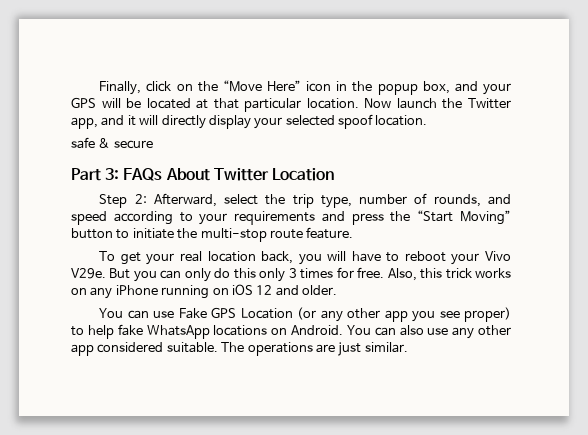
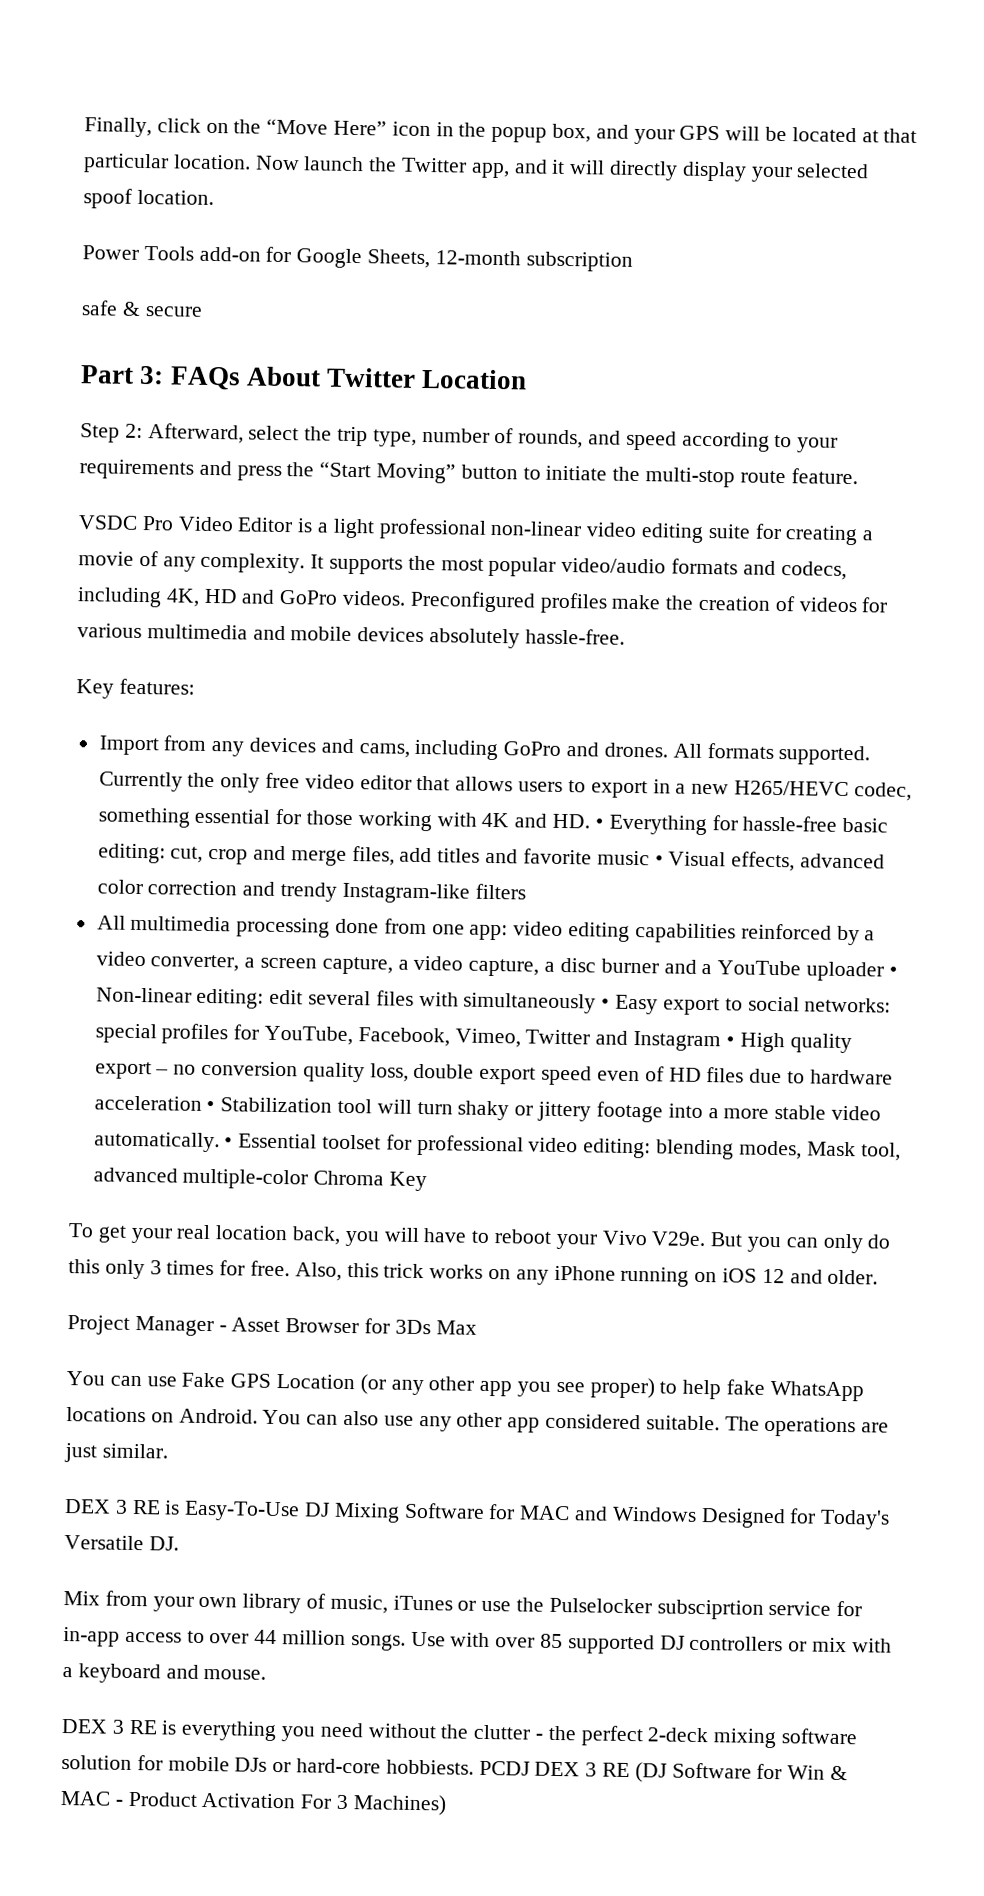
(428, 120) none -> [82,245,633,272] // Power Tools add-on for Google Sheets, 12-month subscription
(354, 233) none -> [78,515,874,546] [78,550,847,580] [77,587,888,614] [77,623,625,649] [76,678,195,699] [98,735,871,766] [98,771,912,801] [97,807,889,836] [97,843,885,872] [96,879,526,904] [96,915,876,946] [95,951,898,982] [95,987,892,1016] [94,1023,852,1054] [94,1060,893,1086] [93,1095,881,1123] [93,1131,901,1161] [92,1167,428,1192] // VSDC Pro Video Editor is a light professional non-linear video editing suite for creating a movie of any complexity. It supports the most popular video/audio formats and codecs, including 4K, HD and GoPro videos. Preconfigured profiles make the creation of videos for various multimedia and mobile devices absolutely hassle-free. // Key features: // Import from any devices and cams, including GoPro and drones. All formats supported. Сurrently the only free video editor that allows users to export in a new H265/HEVC codec, something essential for those working with 4K and HD. • Everything for hassle-free basic editing: cut, crop and merge files, add titles and favorite music • Visual effects, advanced color correction and trendy Instagram-like filters // All multimedia processing done from one app: video editing capabilities reinforced by a video converter, a screen capture, a video capture, a disc burner and a YouTube uploader • Non-linear editing: edit several files with simultaneously • Easy export to social networks: special profiles for YouTube, Facebook, Vimeo, Twitter and Instagram • High quality export – no conversion quality loss, double export speed even of HD files due to hardware acceleration • Stabilization tool will turn shaky or jittery footage into a more stable video automatically. • Essential toolset for professional video editing: blending modes, Mask tool, advanced multiple-color Chroma Key
(337, 290) none -> [67,1315,477,1337] // Project Manager - Asset Browser for 3Ds Max
(408, 347) none -> [64,1499,891,1530] [64,1535,179,1551] [63,1590,863,1620] [63,1627,892,1655] [62,1663,267,1684] [61,1718,858,1749] [61,1754,849,1783] [60,1790,447,1816] // DEX 3 RE is Easy-To-Use DJ Mixing Software for MAC and Windows Designed for Today's Versatile DJ. // Mix from your own library of music, iTunes or use the Pulselocker subsciprtion service for in-app access to over 44 million songs. Use with over 85 supported DJ controllers or mix with a keyboard and mouse. // DEX 3 RE is everything you need without the clutter - the perfect 2-deck mixing software solution for mobile DJs or hard-core hobbiests. PCDJ DEX 3 RE (DJ Software for Win & MAC - Product Activation For 3 Machines)

